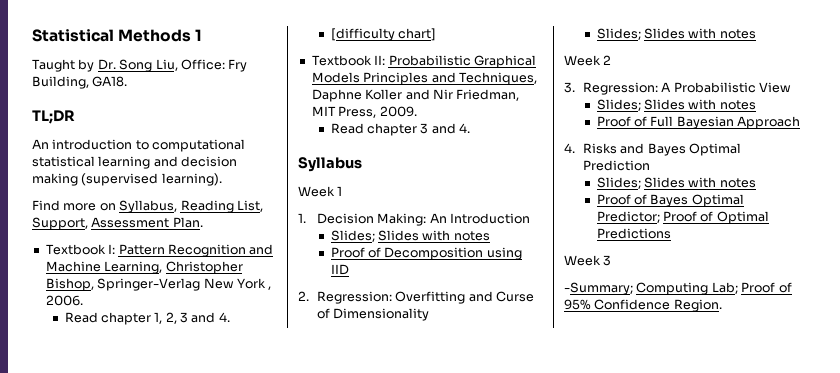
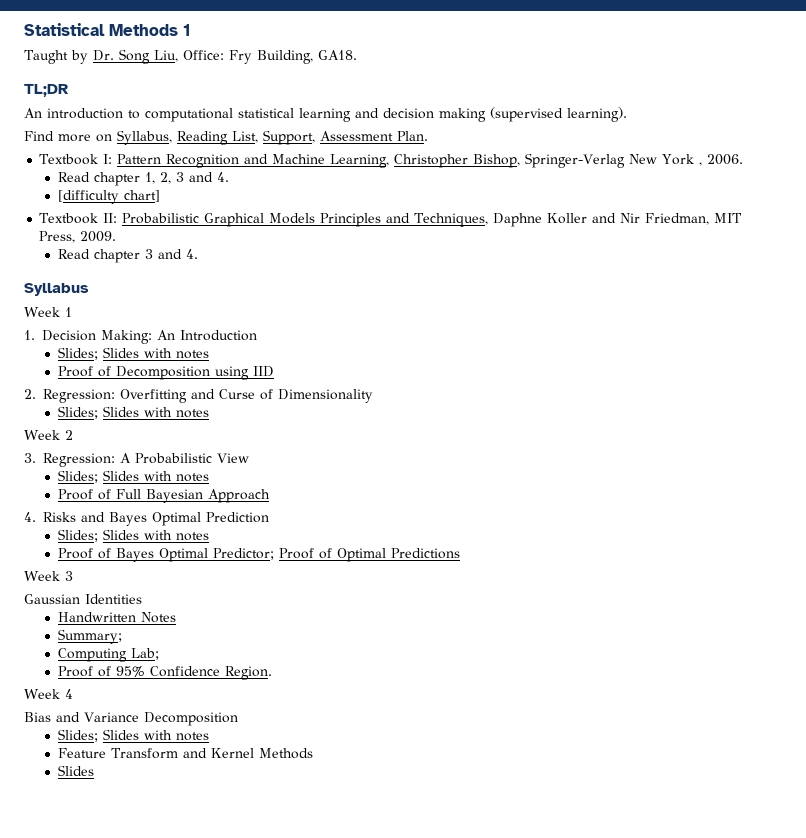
[564,282,633,295] -Summary; -> [24,594,142,604] [57,612,176,623] [57,629,122,644] Gaussian Identities // Handwritten Notes // Summary; //
(738, 288) none -> (159, 654) //
(722, 305) none -> [24,689,73,699] [24,712,238,726] [57,729,209,742] [57,748,313,759] [57,765,94,776] // Week 4 // Bias and Variance Decomposition // Slides; Slides with notes // Feature Transform and Kernel Methods // Slides

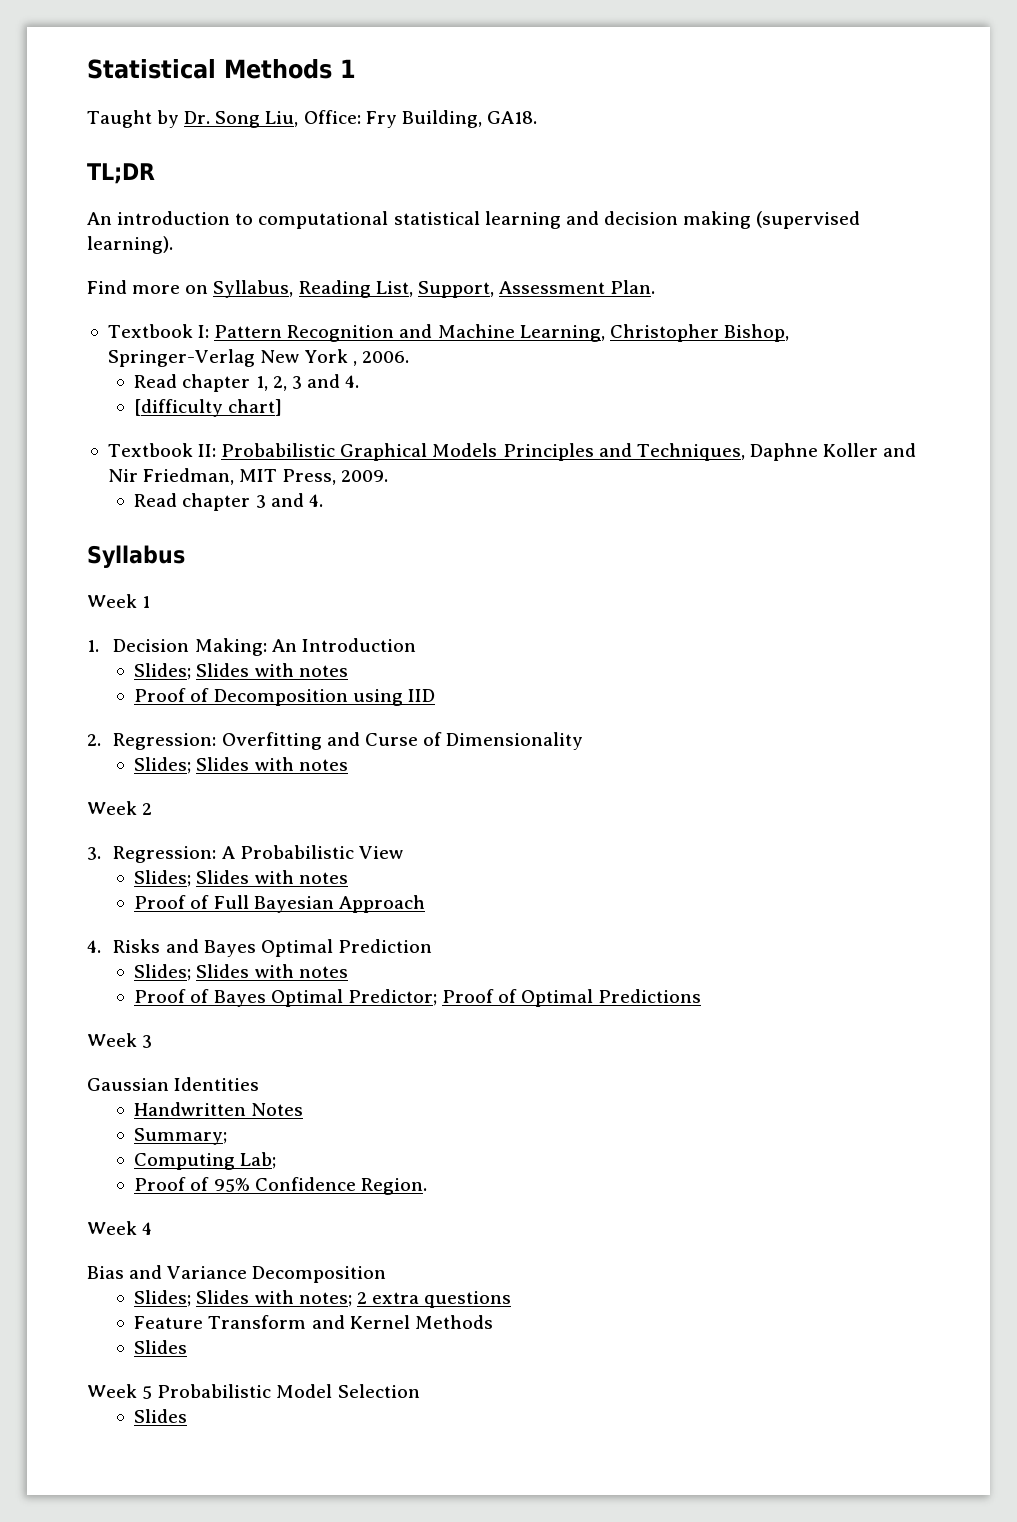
[175,732,209,741] notes -> [298,1291,512,1308] notes; 2 extra questions
(94, 770) none -> [87,1384,420,1399] [134,1409,188,1423] // Week 5 Probabilistic Model Selection // Slides

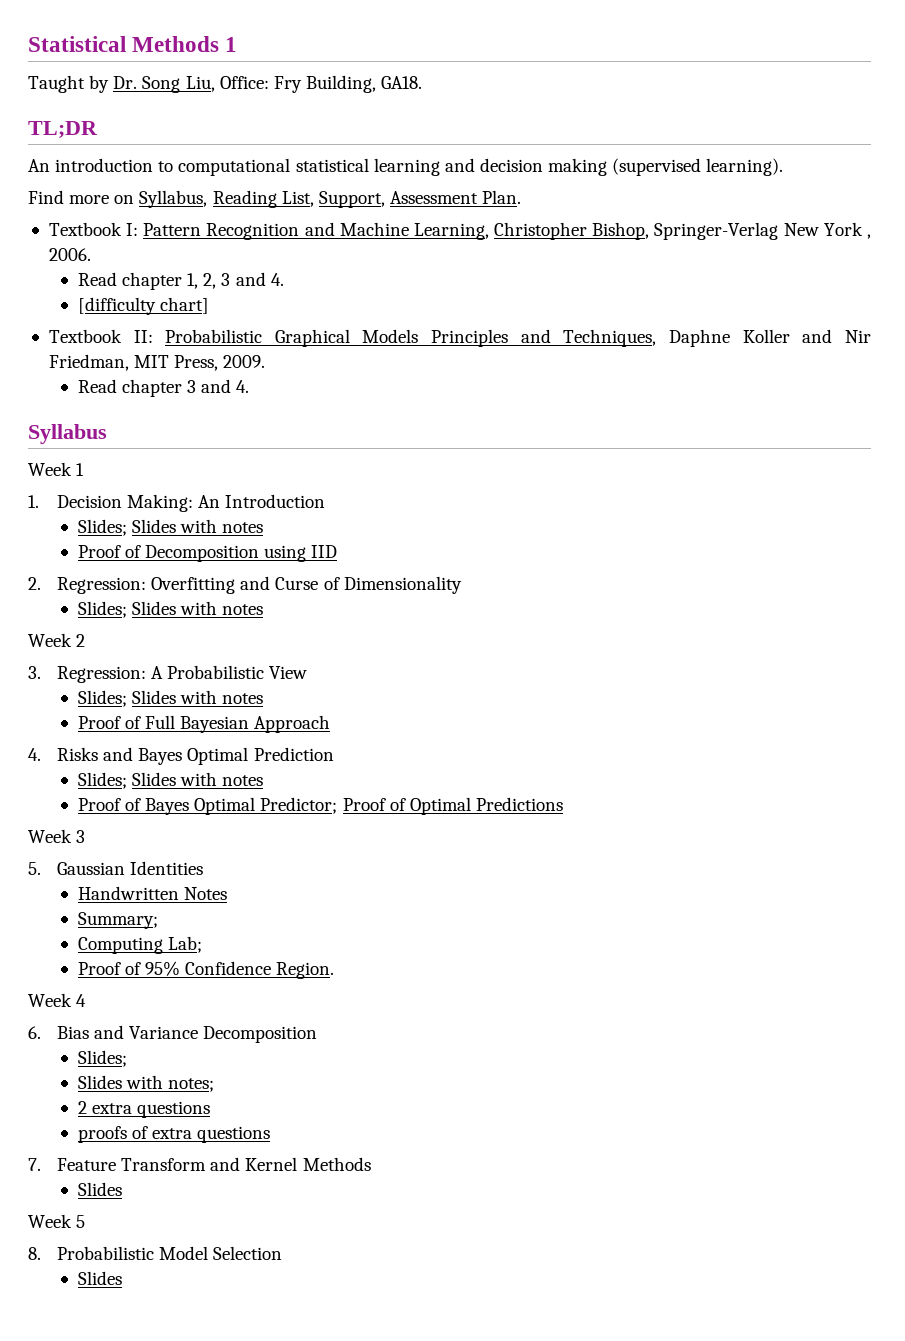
(153, 1041) none -> [28,862,41,875] 5.
(153, 1228) none -> [28,1026,41,1039] 6.
(192, 1298) none -> (127, 1058) //
(352, 1299) none -> (215, 1085) //
(512, 1299) none -> [77,1126,271,1143] [28,1158,41,1171] proofs of extra questions // 7.
(153, 1392) none -> [28,1247,41,1260] // 8.

